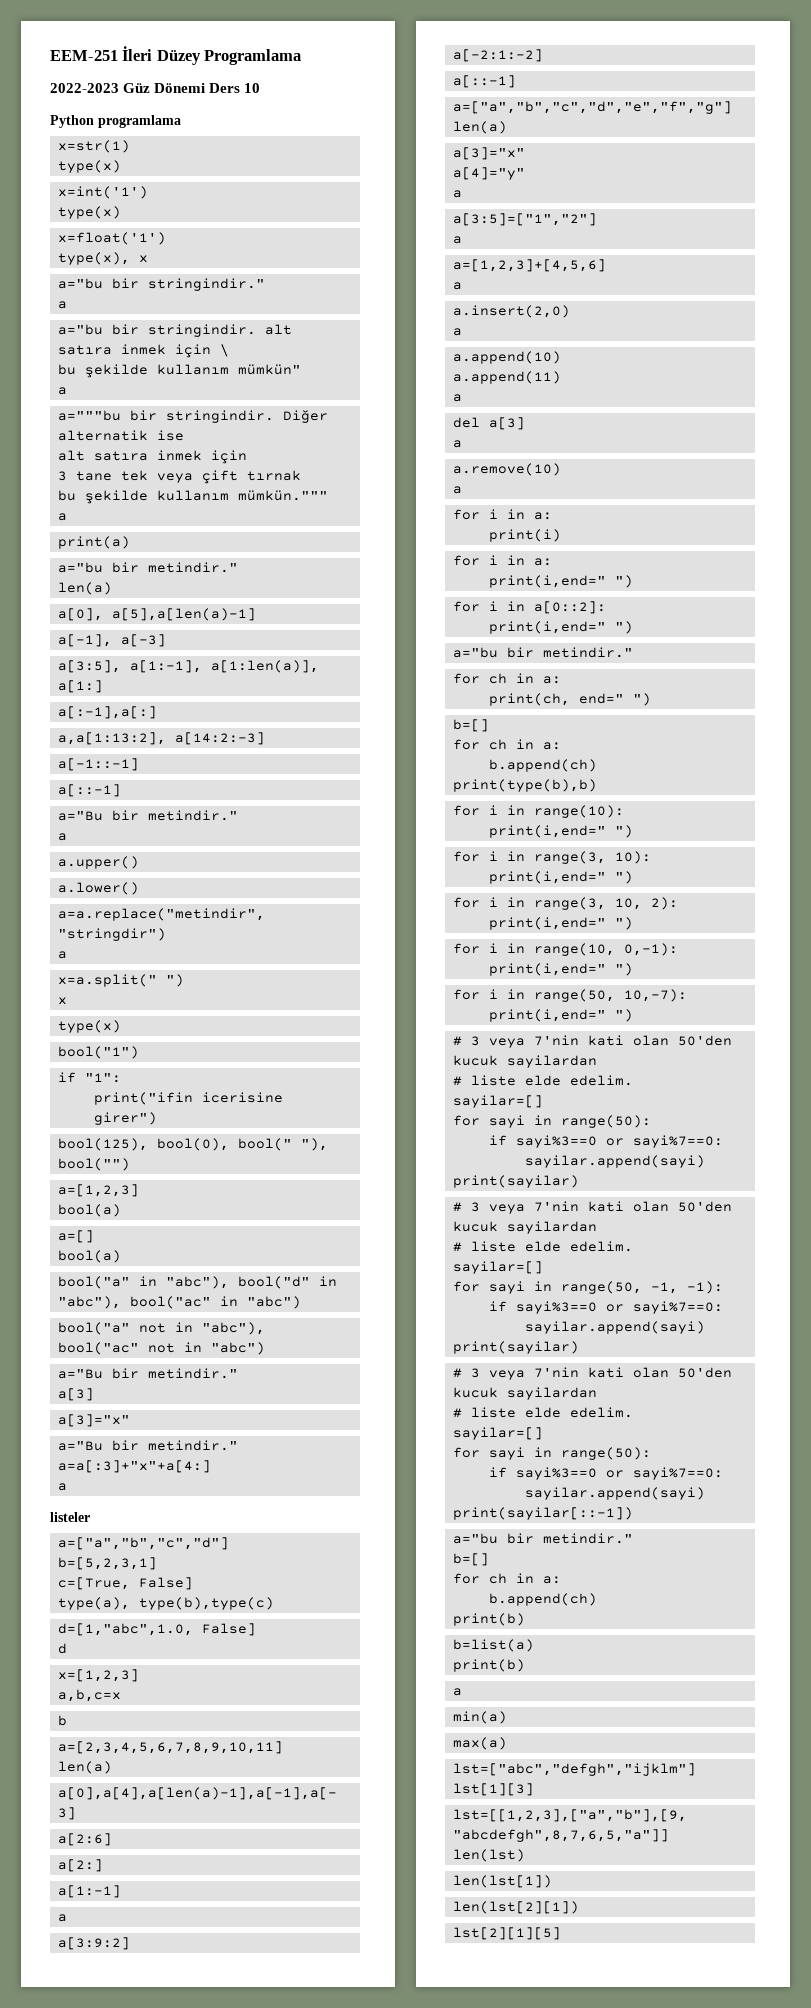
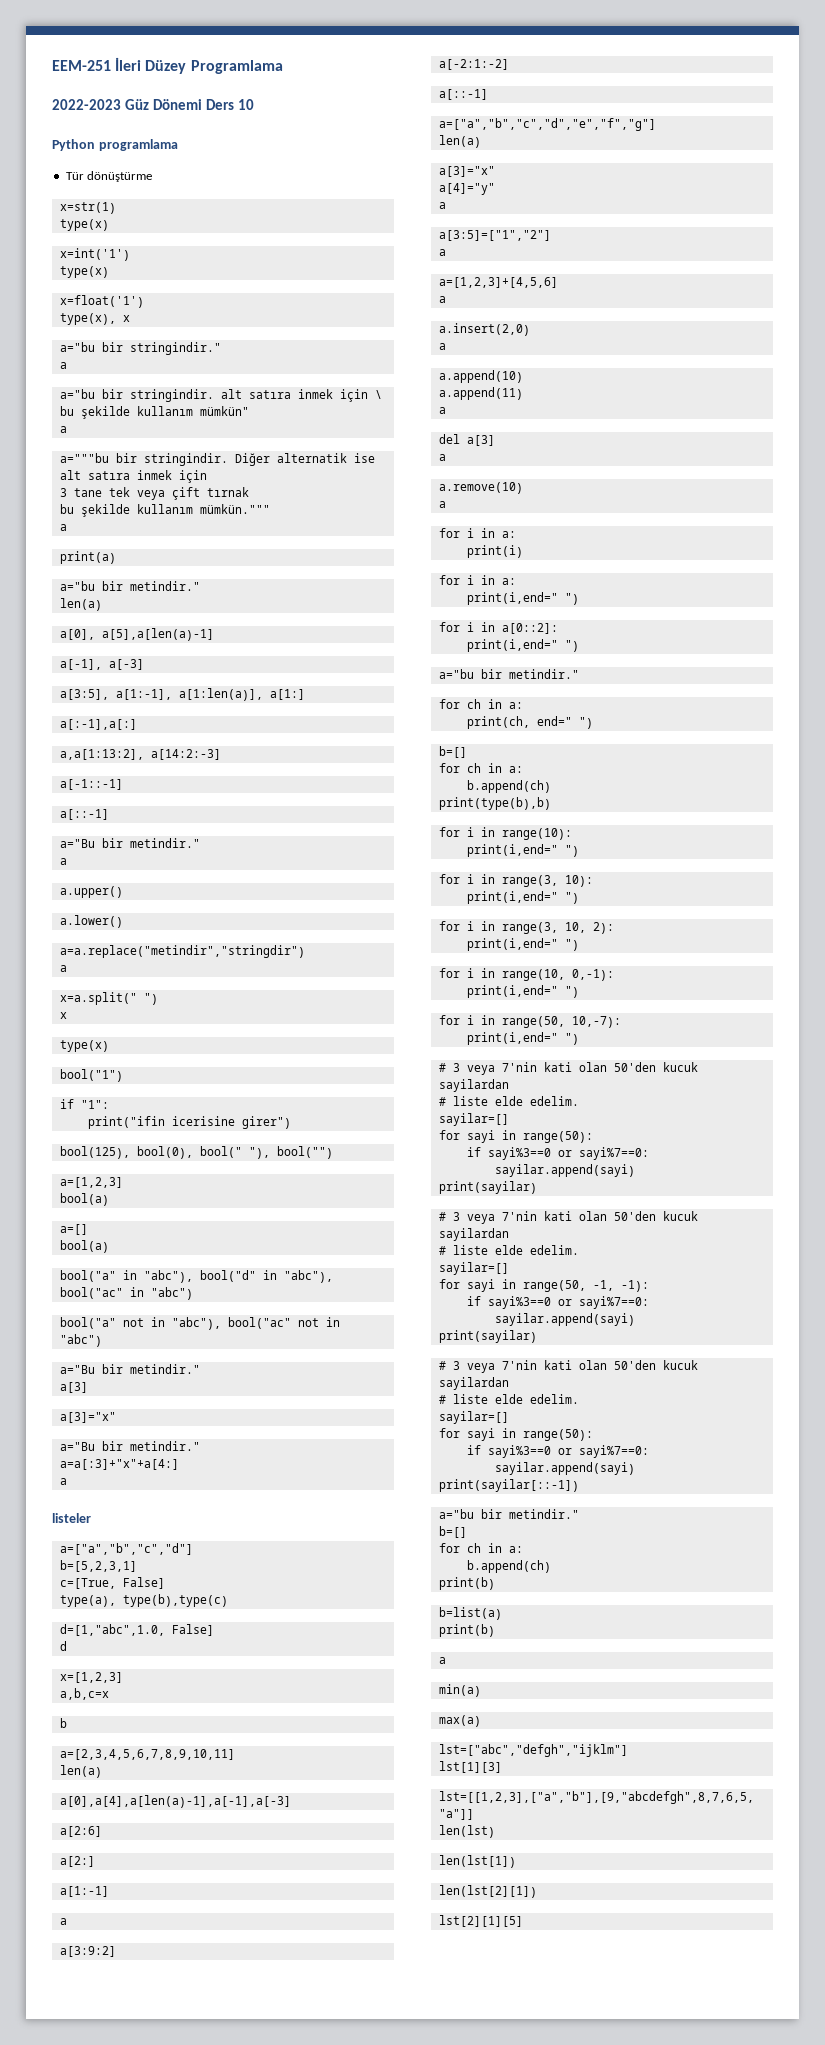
(181, 121) none -> [65,171,153,182] // Tür dönüştürme

